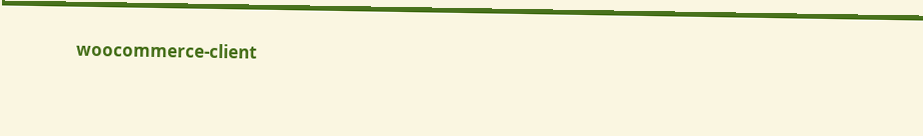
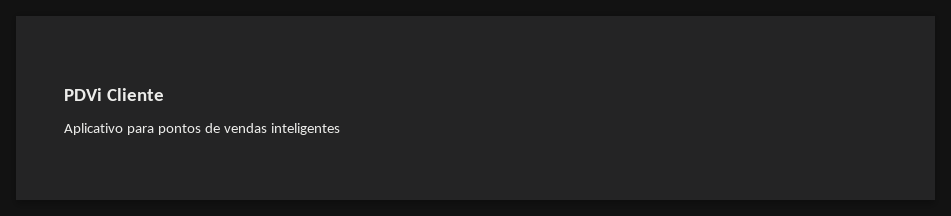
[76,41,257,59] woocommerce-client -> [64,88,164,101] [64,123,340,135] PDVi Cliente // Aplicativo para pontos de vendas inteligentes

